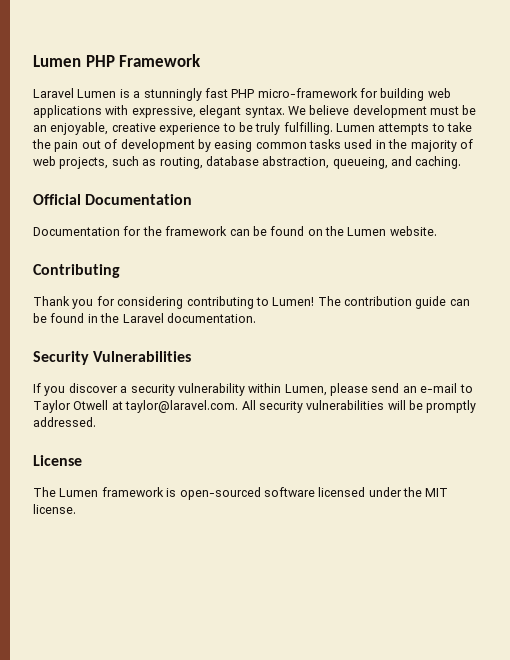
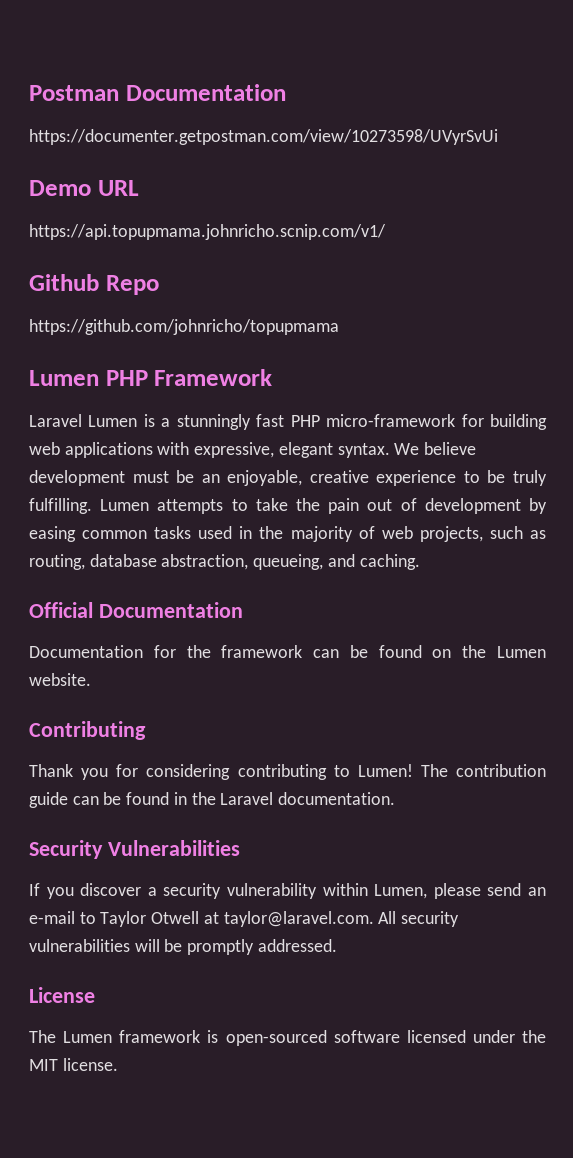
(33, 61) none -> [29,84,286,101] [29,129,498,145] [29,180,139,196] [29,224,386,240] [29,274,159,295] [29,319,339,335] Postman Documentation // https://documenter.getpostman.com/view/10273598/UVyrSvUi // Demo URL // https://api.topupmama.johnricho.scnip.com/v1/ // Github Repo // https://github.com/johnricho/topupmama //

